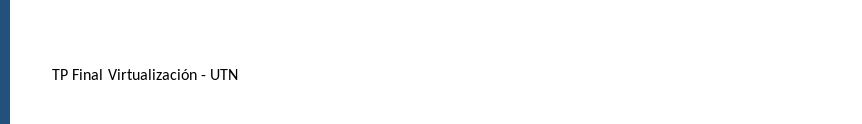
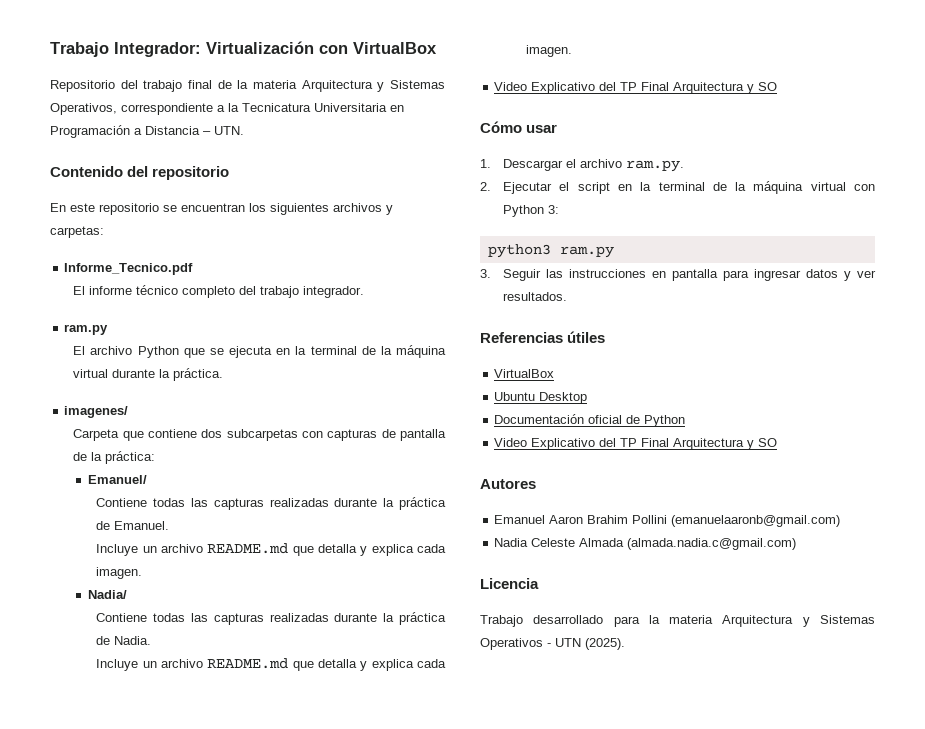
[52,69,197,80] TP Final Virtualización -> [50,41,437,57] [50,80,445,92] [50,103,404,115] [50,125,244,138] [50,166,230,180] [50,203,393,215] [50,226,104,238] [64,263,194,275] [73,285,365,298] [64,324,109,335] [73,345,446,358] [73,368,224,381] [64,406,129,418] [73,429,446,441] [73,451,156,464] [87,475,147,484] [96,497,446,510] [96,521,170,530] [96,543,447,556] [96,567,143,579] [87,590,127,599] [96,612,446,625] [96,636,152,645] [96,658,447,671] [526,45,573,57] [494,82,778,94] [480,121,558,133] [480,159,685,172] [480,181,875,194] [503,205,560,217] [487,244,614,258] [480,269,876,281] [503,292,568,301] [480,331,606,343] [494,369,555,378] [494,392,588,404] [494,414,686,427] [494,438,778,450] [480,479,536,489] [494,515,841,527] [494,538,797,550] [480,578,539,589] [480,615,875,627] [480,638,543,650] Trabajo Integrador: Virtualización con VirtualBox // Repositorio del trabajo final de la materia Arquitectura y Sistemas Operativos, correspondiente a la Tecnicatura Universitaria en Programación a Distancia – UTN. // Contenido del repositorio // En este repositorio se encuentran los siguientes archivos y carpetas: // Informe_Tecnico.pdf // El informe técnico completo del trabajo integrador. // ram.py // El archivo Python que se ejecuta en la terminal de la máquina virtual durante la práctica. // imagenes/ // Carpeta que contiene dos subcarpetas con capturas de pantalla de la práctica: // Emanuel/ // Contiene todas las capturas realizadas durante la práctica de Emanuel. // Incluye un archivo README.md que detalla y explica cada imagen. // Nadia/ // Contiene todas las capturas realizadas durante la práctica de Nadia. // Incluye un archivo README.md que detalla y explica cada imagen. // Video Explicativo del TP Final Arquitectura y SO // Cómo usar // 1. Descargar el archivo ram.py. // 2. Ejecutar el script en la terminal de la máquina virtual con Python 3: // python3 ram.py // 3. Seguir las instrucciones en pantalla para ingresar datos y ver resultados. // Referencias útiles // VirtualBox // Ubuntu Desktop // Documentación oficial de Python // Video Explicativo del TP Final Arquitectura y SO // Autores // Emanuel Aaron Brahim Pollini (emanuelaaronb@gmail.com) // Nadia Celeste Almada (almada.nadia.c@gmail.com) // Licencia // Trabajo desarrollado para la materia Arquitectura y Sistemas Operativos
(239, 74) none -> [585,638,625,650] (2025).

